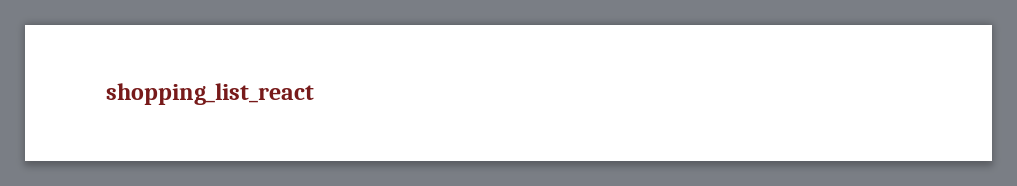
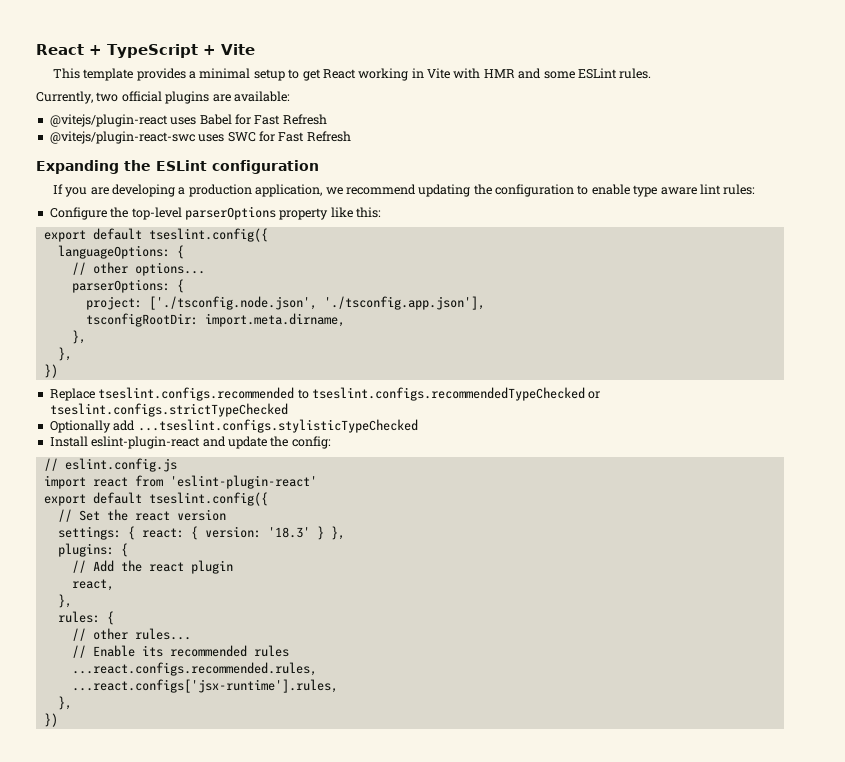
[106,83,314,105] shopping_list_react -> [36,44,255,58] [52,68,652,81] [36,91,290,104] [49,114,327,127] [49,131,351,144] [36,160,319,174] [52,184,756,197] [49,206,381,220] [43,228,268,242] [57,245,184,259] [71,262,205,276] [71,279,184,293] [85,296,485,310] [85,313,345,327] [71,330,86,344] [57,347,72,361] [43,364,58,378] [49,387,601,401] [49,403,288,417] [49,419,418,433] [49,436,331,449] [43,458,177,472] [43,475,317,489] [43,492,268,506] [57,509,226,522] [57,526,345,540] [57,543,128,557] [71,560,233,574] [71,579,114,591] [57,594,72,608] [57,611,114,625] [71,628,191,641] [71,645,289,658] [71,662,317,676] [71,679,338,693] [57,696,72,710] [43,713,58,727] React + TypeScript + Vite // This template provides a minimal setup to get React working in Vite with HMR and some ESLint rules. // Currently, two official plugins are available: // @vitejs/plugin-react uses Babel for Fast Refresh // @vitejs/plugin-react-swc uses SWC for Fast Refresh // Expanding the ESLint configuration // If you are developing a production application, we recommend updating the configuration to enable type aware lint rules: // Configure the top-level parserOptions property like this: // export default tseslint.config({ // languageOptions: { // // other options... // parserOptions: { // project: ['./tsconfig.node.json', './tsconfig.app.json'], // tsconfigRootDir: import.meta.dirname, // }, // }, // }) // Replace tseslint.configs.recommended to tseslint.configs.recommendedTypeChecked or tseslint.configs.strictTypeChecked // Optionally add ...tseslint.configs.stylisticTypeChecked // Install eslint-plugin-react and update the config: // // eslint.config.js // import react from 'eslint-plugin-react' // export default tseslint.config({ // // Set the react version // settings: { react: { version: '18.3' } }, // plugins: { // // Add the react plugin // react, // }, // rules: { // // other rules... // // Enable its recommended rules // ...react.configs.recommended.rules, // ...react.configs['jsx-runtime'].rules, // }, // })

